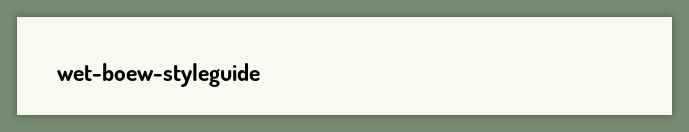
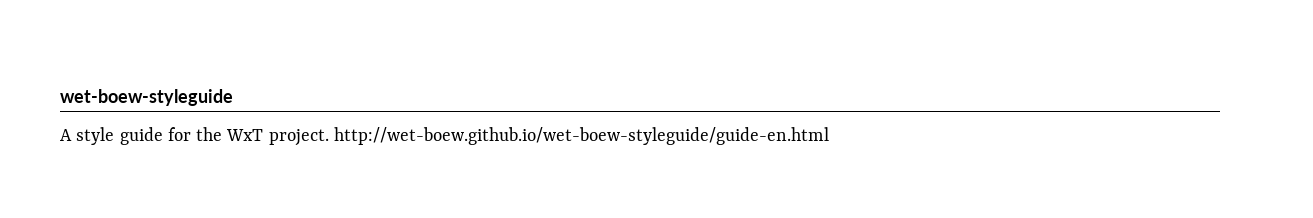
(260, 75) none -> [60,127,829,146] // A style guide for the WxT project. http://wet-boew.github.io/wet-boew-styleguide/guide-en.html

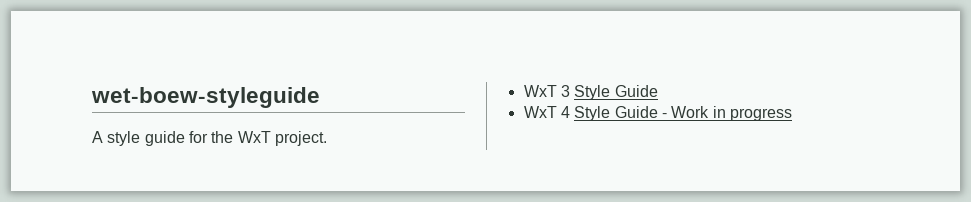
[333,127,829,145] http://wet-boew.github.io/wet-boew-styleguide/guide-en.html -> [523,85,658,100] [523,106,792,121] // WxT 3 Style Guide // WxT 4 Style Guide - Work in progress

